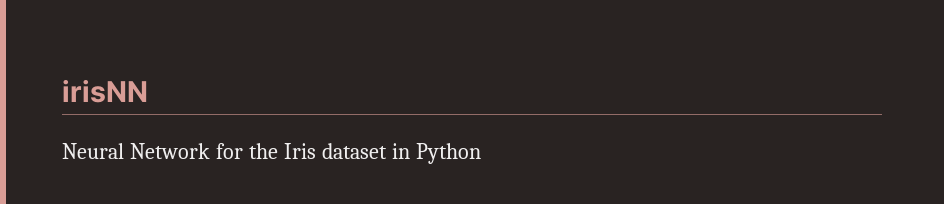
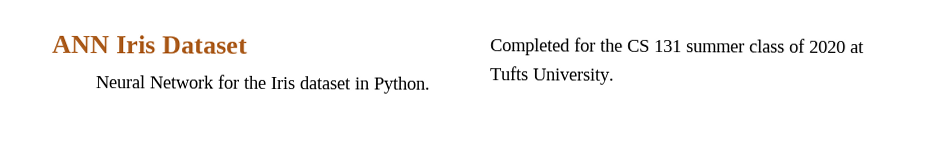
[62,79,148,103] irisNN -> [52,35,249,54] ANN Iris Dataset
[415,143,481,164] Python -> [372,76,431,94] [490,37,865,56] [489,66,615,85] Python. Completed for the CS 131 summer class of 2020 at Tufts University.

